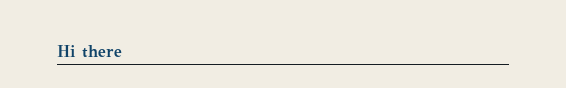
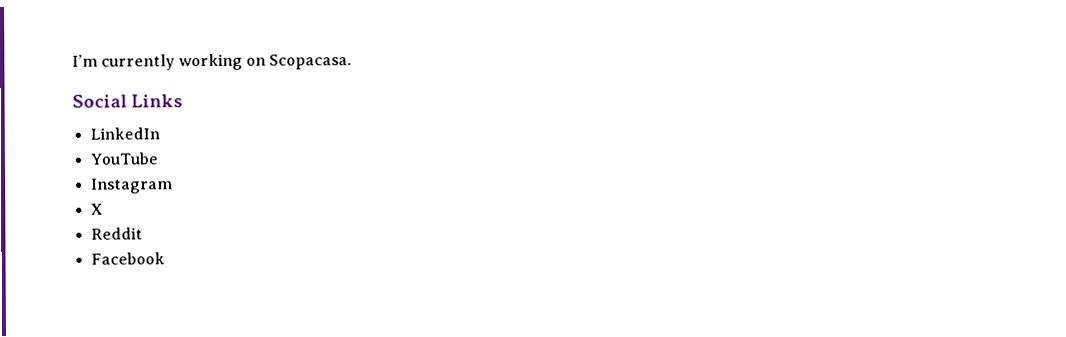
[57,45,122,58] Hi there -> [72,53,353,71] [72,94,183,108] [89,127,160,140] [89,152,158,165] [90,178,173,194] [90,203,103,215] [90,227,143,240] [90,252,165,265] I’m currently working on Scopacasa. // Social Links // LinkedIn // YouTube // Instagram // X // Reddit // Facebook

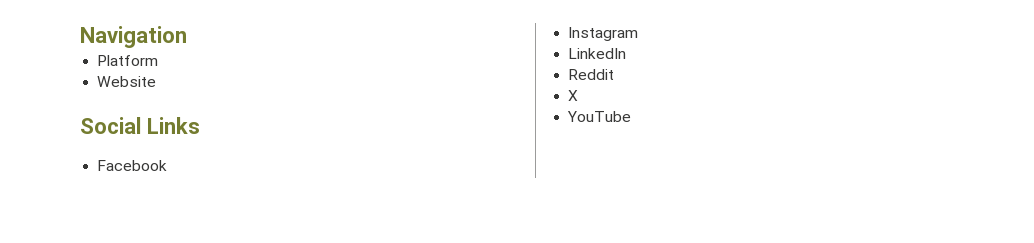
[72,53,353,71] I’m currently working on Scopacasa. -> [80,26,187,48] [97,55,159,66] [97,76,157,87] Navigation // Platform // Website
[89,127,160,140] [89,152,158,165] LinkedIn // YouTube -> [97,160,168,171] Facebook
[90,203,103,215] X -> [568,48,627,59] LinkedIn
[90,252,165,265] Facebook -> [568,90,579,101] [567,111,632,122] X // YouTube

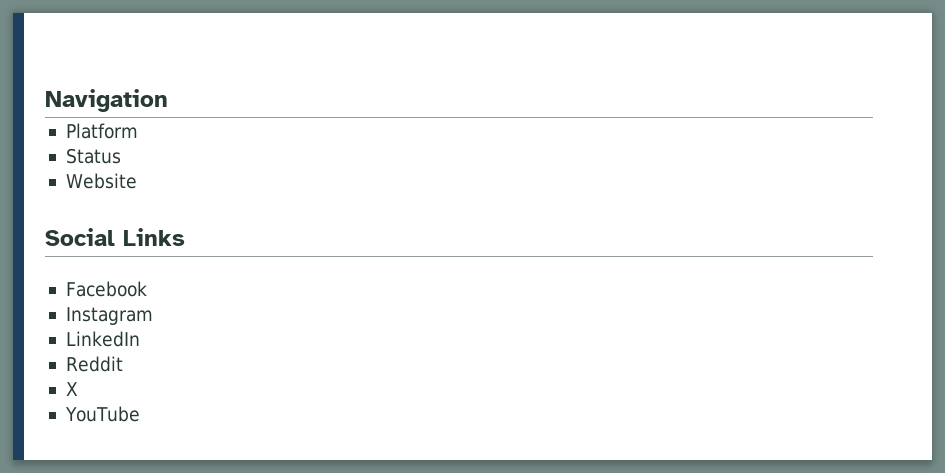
(159, 60) none -> [65,148,121,164] // Status

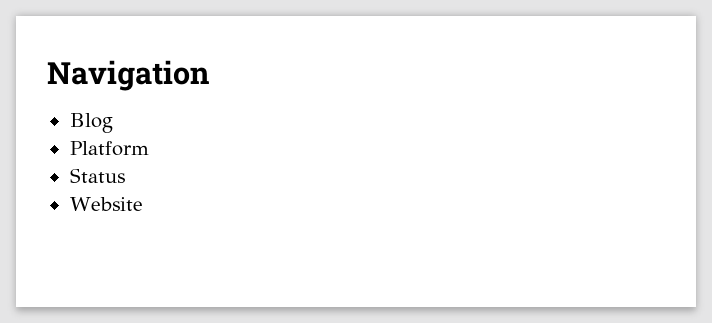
(168, 100) none -> [69,113,113,133] // Blog
[45,228,185,246] [65,281,147,297] [65,307,153,325] [65,331,140,347] [65,356,123,372] [65,382,78,396] [64,406,140,422] // Social Links // Facebook // Instagram // LinkedIn // Reddit // X // YouTube -> (143, 204) none

